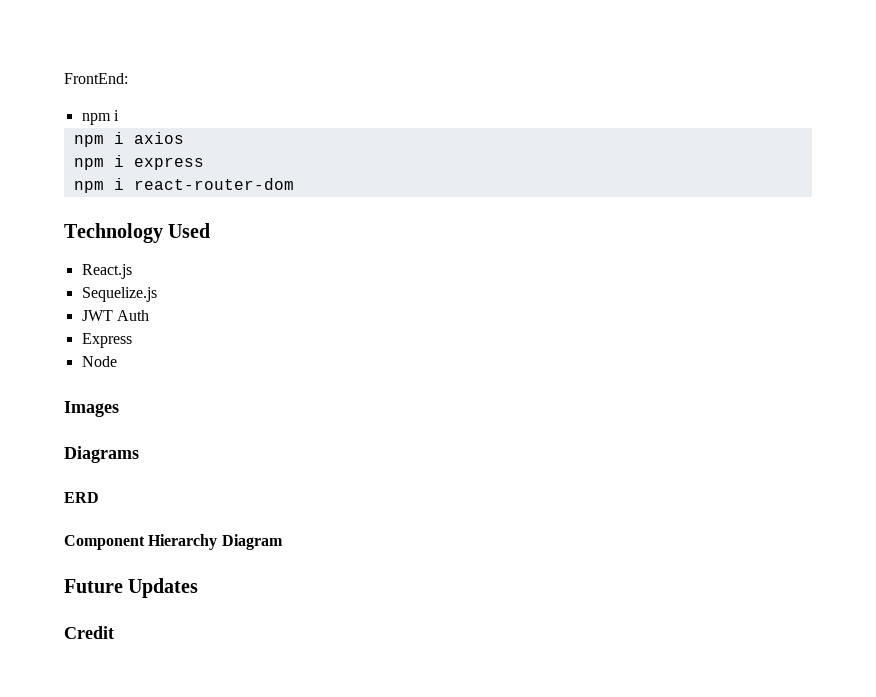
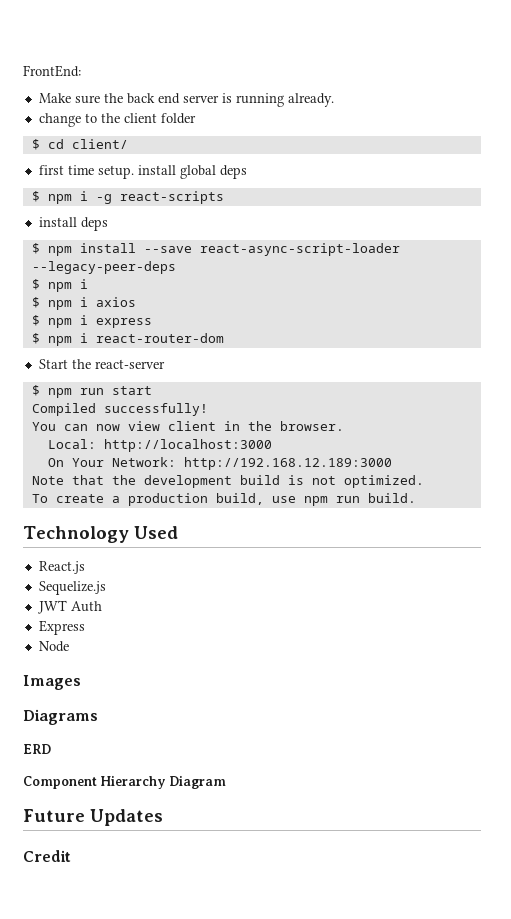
(128, 78) none -> [38,93,334,107] [38,113,196,127] [31,139,128,150] [38,165,247,179] [31,191,224,204] [38,217,108,231] [31,243,400,256] [31,261,176,274] [31,279,40,290] Make sure the back end server is running already. // change to the client folder // $ cd client/ // first time setup. install global deps // $ npm i -g react-scripts // install deps // $ npm install --save react-async-script-loader --legacy-peer-deps // $
(119, 115) none -> [31,297,40,308] $
(184, 138) none -> [31,315,40,326] $
(204, 163) none -> [31,333,40,344] $
(294, 184) none -> [38,359,165,369] [31,385,152,398] [31,403,208,416] [31,421,344,431] [47,439,272,452] [47,457,392,470] [31,475,424,488] [31,493,416,506] // Start the react-server // $ npm run start // Compiled successfully! // You can now view client in the browser. // Local: http://localhost:3000 // On Your Network: http://192.168.12.189:3000 // Note that the development build is not optimized. // To create a production build, use npm run build.

